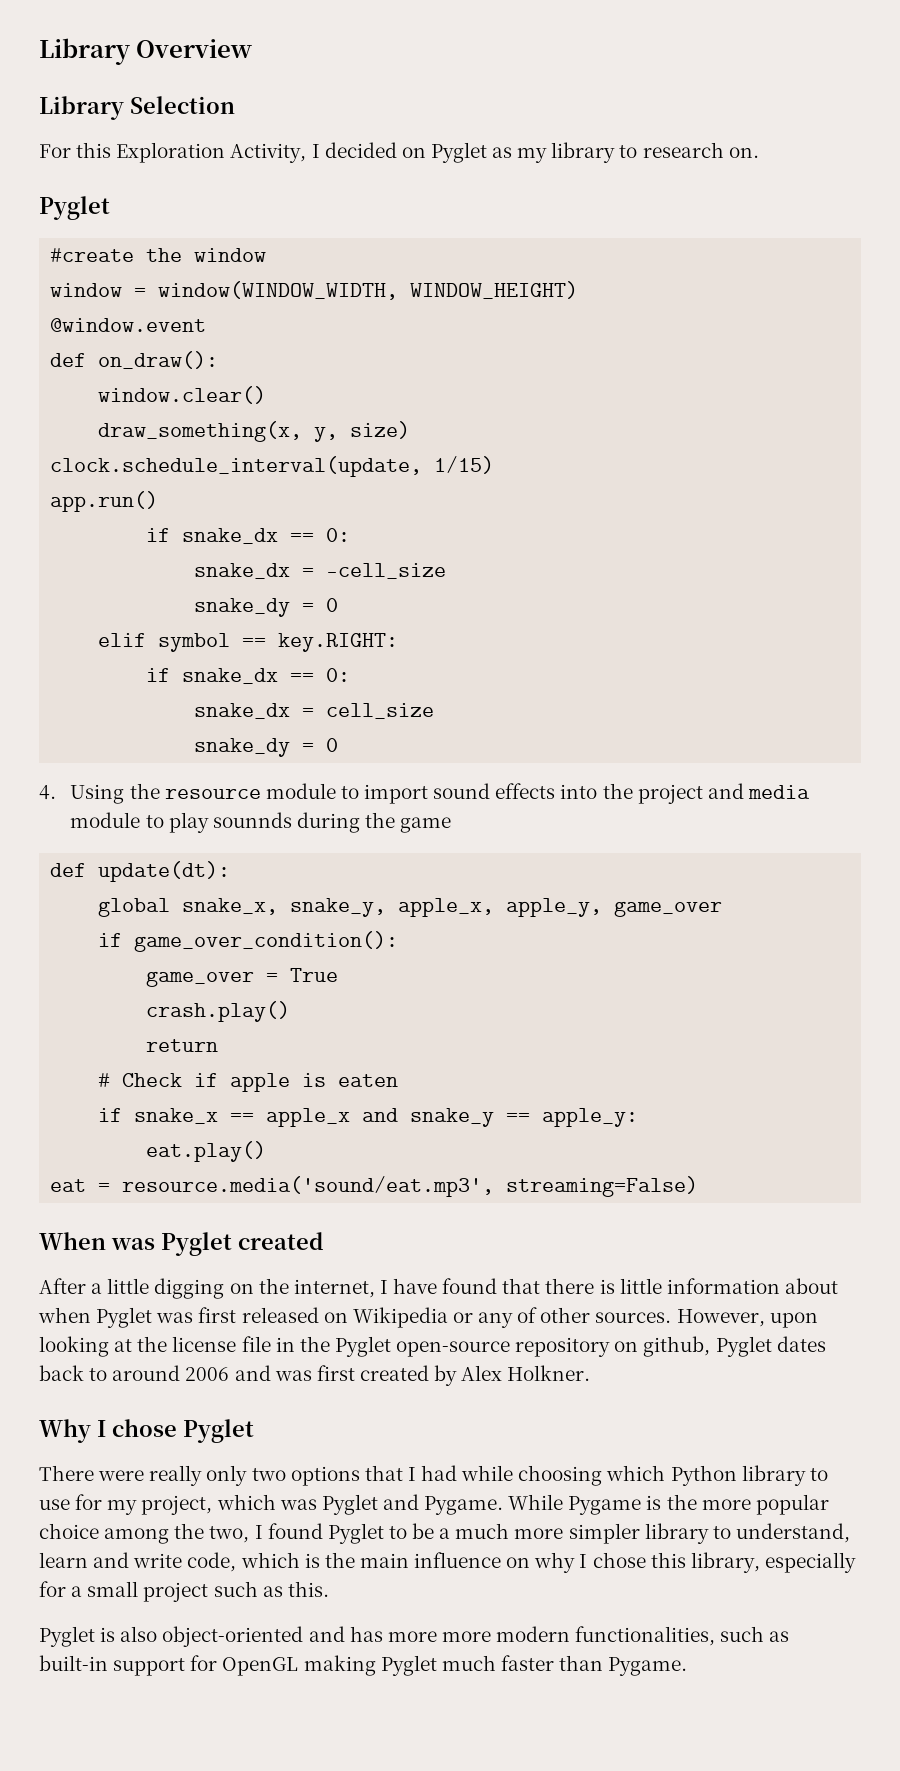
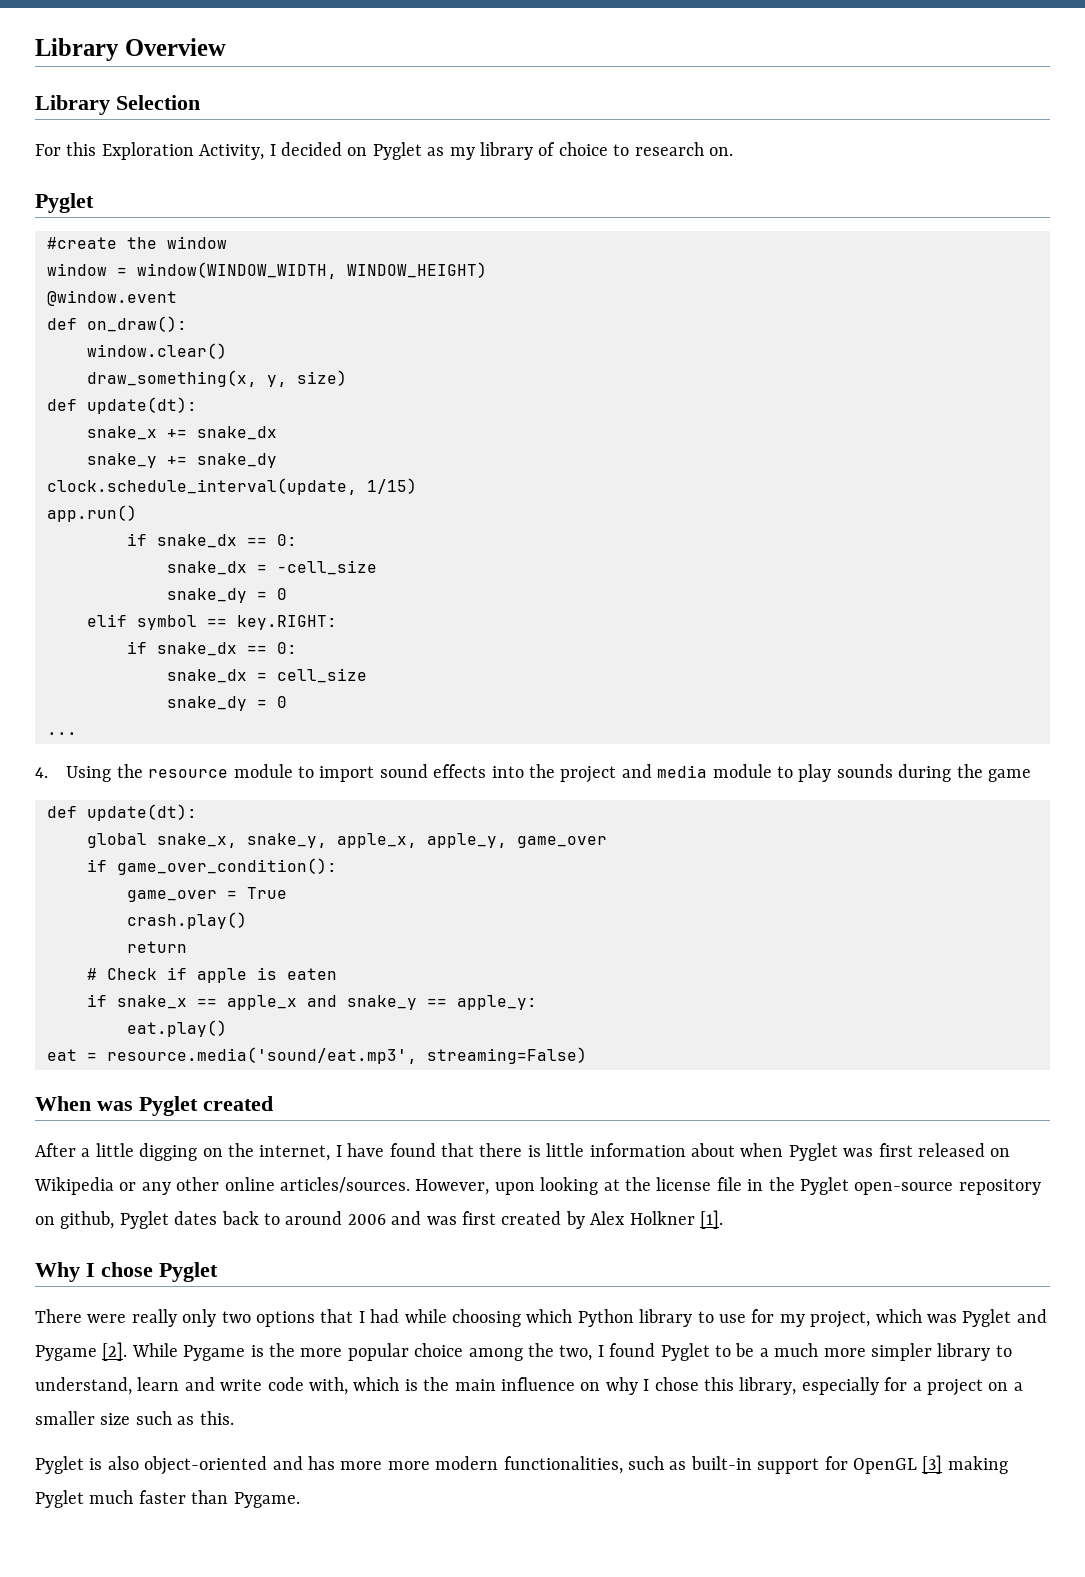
(616, 152) none -> [538,142,608,156] of choice
(411, 430) none -> [47,397,197,414] [87,426,277,440] [87,453,277,468] // def update(dt): // snake_x += snake_dx // snake_y += snake_dy
(339, 745) none -> [47,732,77,735] // ...
[212,812,292,828] sounnds -> [836,764,893,778] sounds
[517,1307,672,1323] of other sources. -> [176,1177,410,1193] other online articles/sources.
[507,1365,591,1381] Holkner. -> [629,1210,723,1229] Holkner [1].
[424,1496,504,1515] Pygame. -> [35,1342,128,1361] Pygame [2].
[187,1552,237,1572] code, -> [267,1377,348,1395] code with,
[87,1581,209,1602] small project -> [926,1379,1023,1396] [35,1411,131,1425] project on a smaller size
(299, 1666) none -> [922,1455,943,1474] [3]

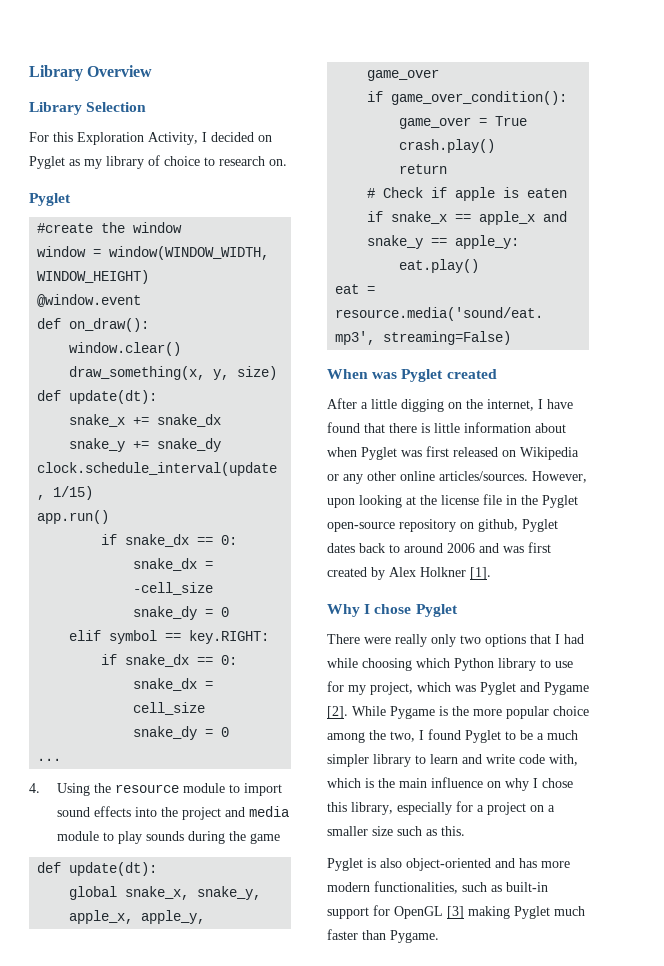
[823,1348,866,1357] more -> (578, 735) none
[35,1377,132,1395] understand, -> (426, 759) none
[387,1461,430,1470] more -> (570, 864) none

